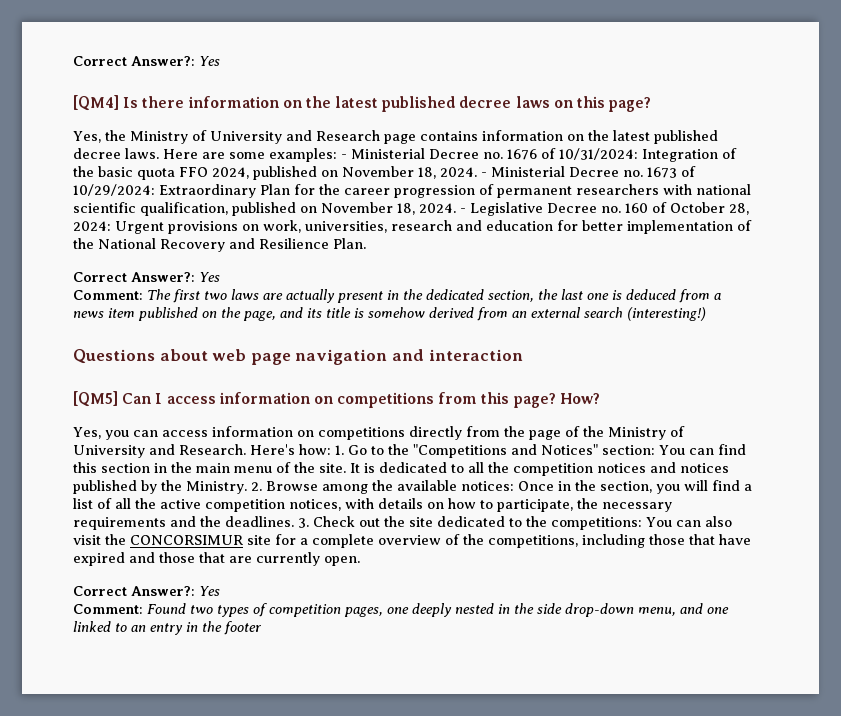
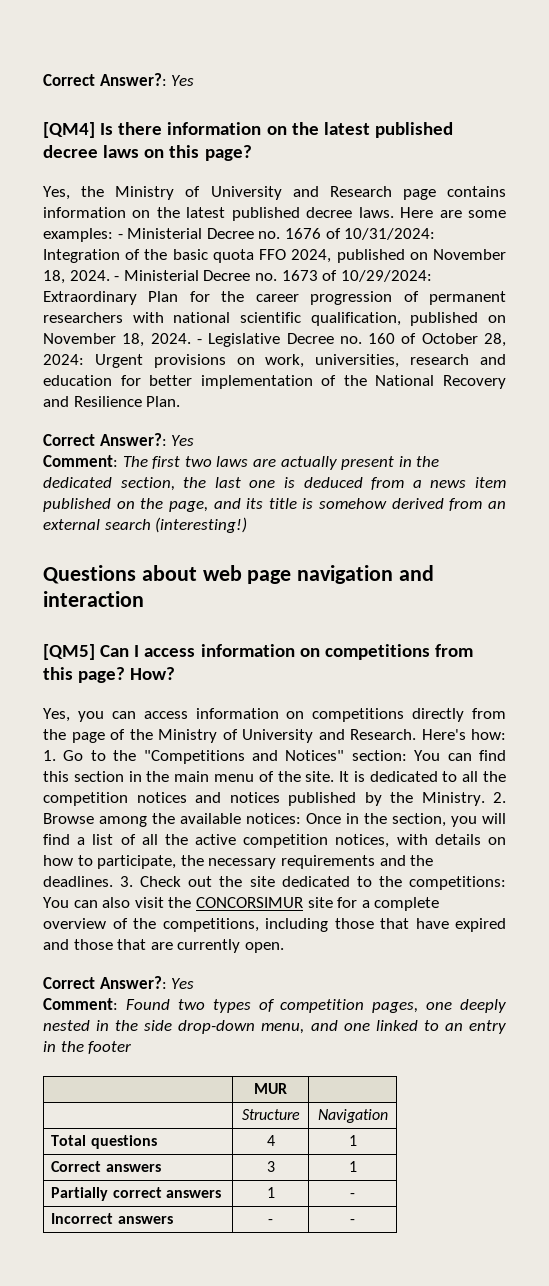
(262, 628) none -> [254,1083,287,1094] [241,1109,300,1120] [317,1109,388,1123] [51,1135,157,1149] [266,1135,275,1146] [348,1135,357,1146] [51,1161,161,1172] [266,1161,275,1172] [348,1161,357,1172] [51,1187,221,1201] [266,1187,275,1198] [350,1193,355,1198] [51,1213,173,1224] [268,1219,273,1224] [350,1219,355,1224] // | MUR | // | Structure | Navigation // Total questions | 4 | 1 // Correct answers | 3 | 1 // Partially correct answers | 1 | - // Incorrect answers | - | -

